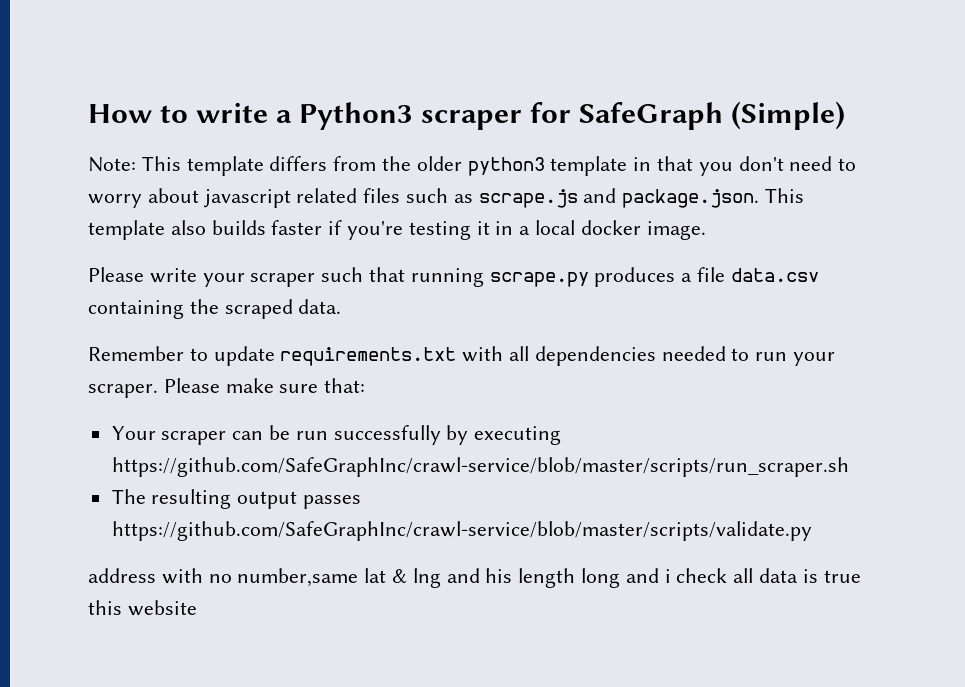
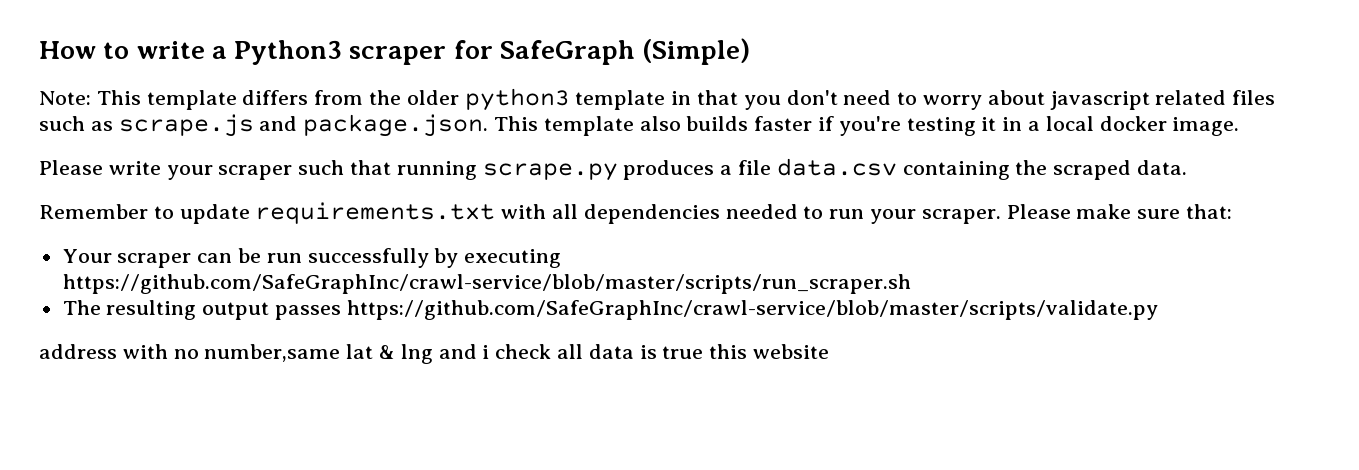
[485,568,659,588] his length long and -> (477, 351) none

